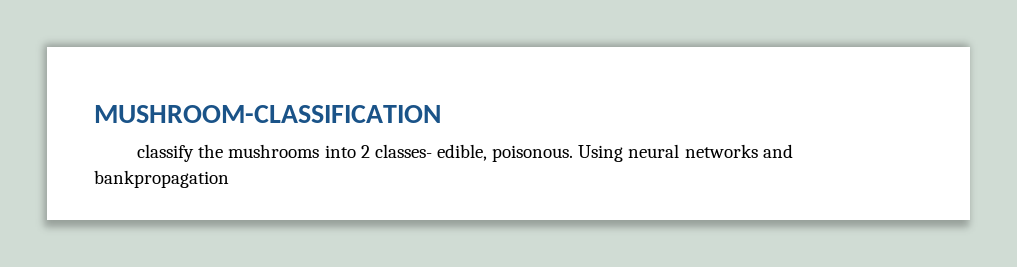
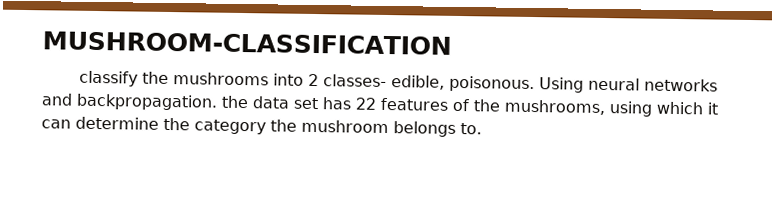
[94,170,229,188] bankpropagation -> [76,93,718,117] [41,116,482,137] backpropagation. the data set has 22 features of the mushrooms, using which it can determine the category the mushroom belongs to.

